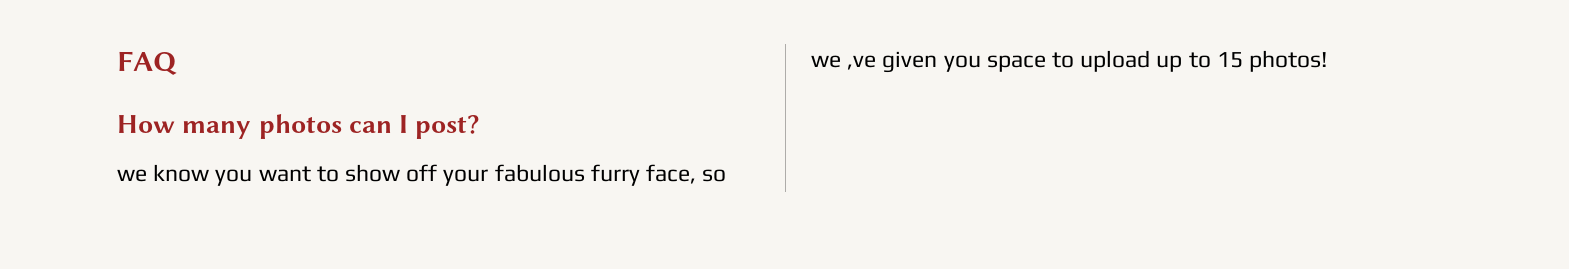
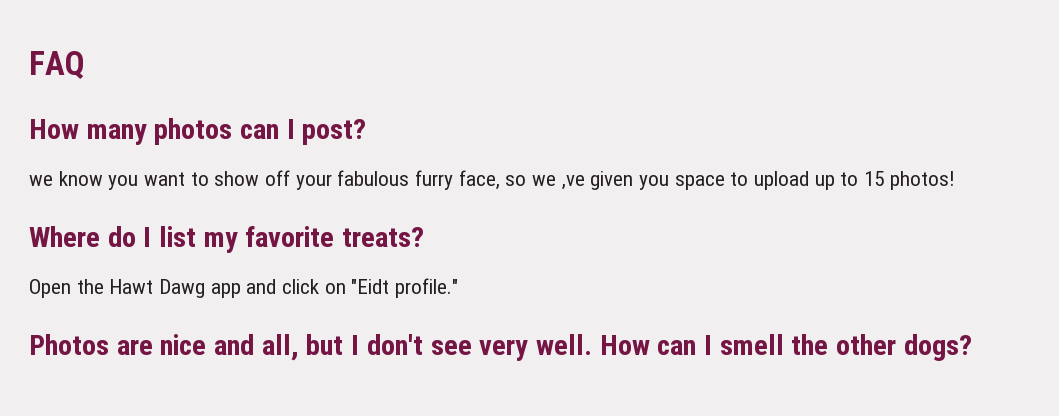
(1328, 61) none -> [29,226,425,253] [29,278,459,298] [29,334,972,361] // Where do I list my favorite treats? // Open the Hawt Dawg app and click on "Eidt profile." // Photos are nice and all, but I don't see very well. How can I smell the other dogs?

